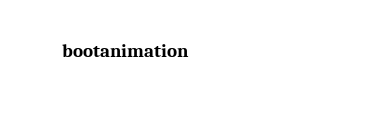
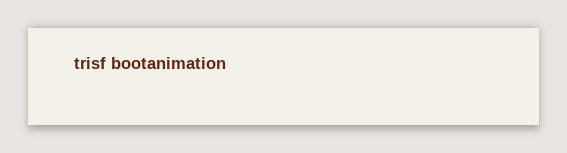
(62, 50) none -> [74,57,106,69] trisf

